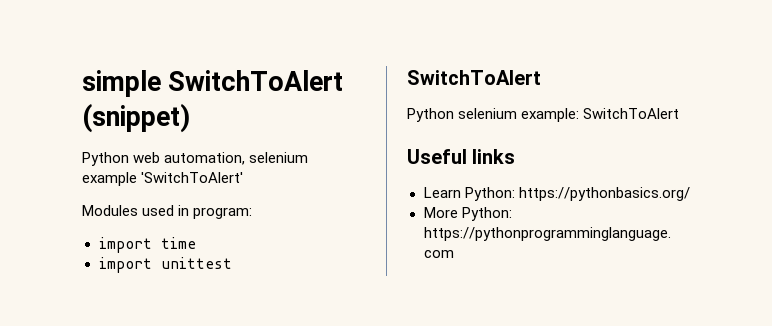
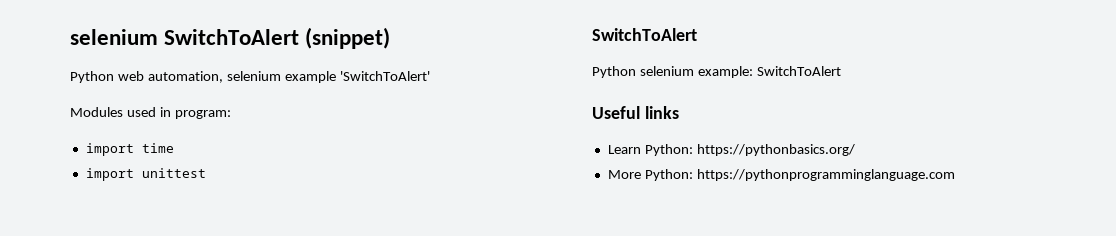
[82,70,161,97] simple -> [70,29,158,45] selenium

